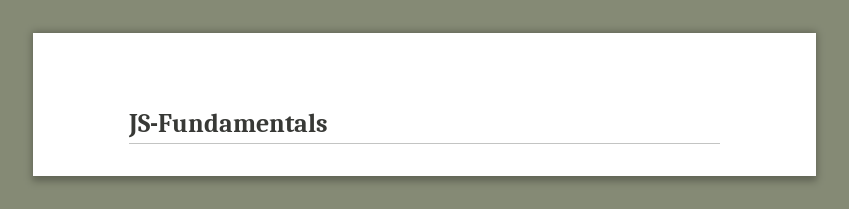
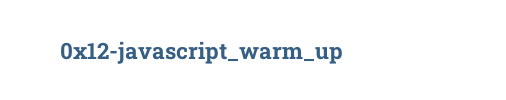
[128,113,328,138] JS-Fundamentals -> [60,41,343,64] 0x12-javascript_warm_up

